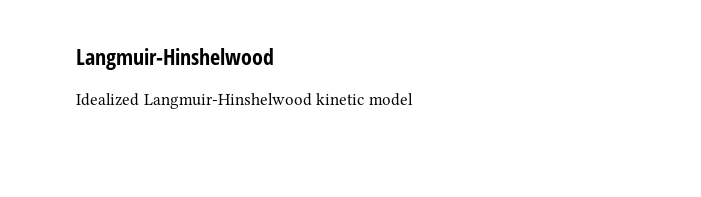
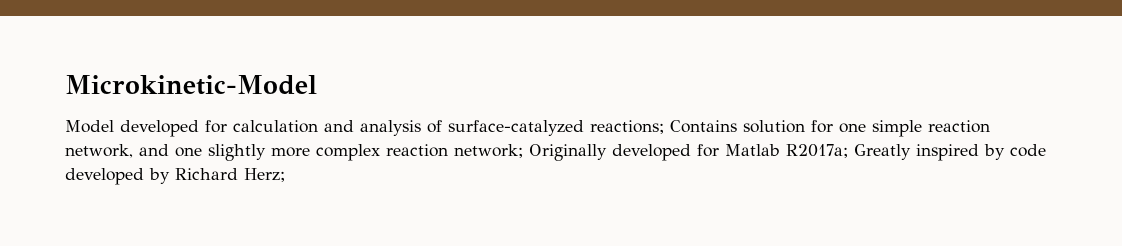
[76,48,274,70] [76,93,413,109] Langmuir-Hinshelwood // Idealized Langmuir-Hinshelwood kinetic model -> [65,75,317,95] [65,120,990,137] [65,144,1046,161] [65,168,285,185] Microkinetic-Model // Model developed for calculation and analysis of surface-catalyzed reactions; Contains solution for one simple reaction network, and one slightly more complex reaction network; Originally developed for Matlab R2017a; Greatly inspired by code developed by Richard Herz;

